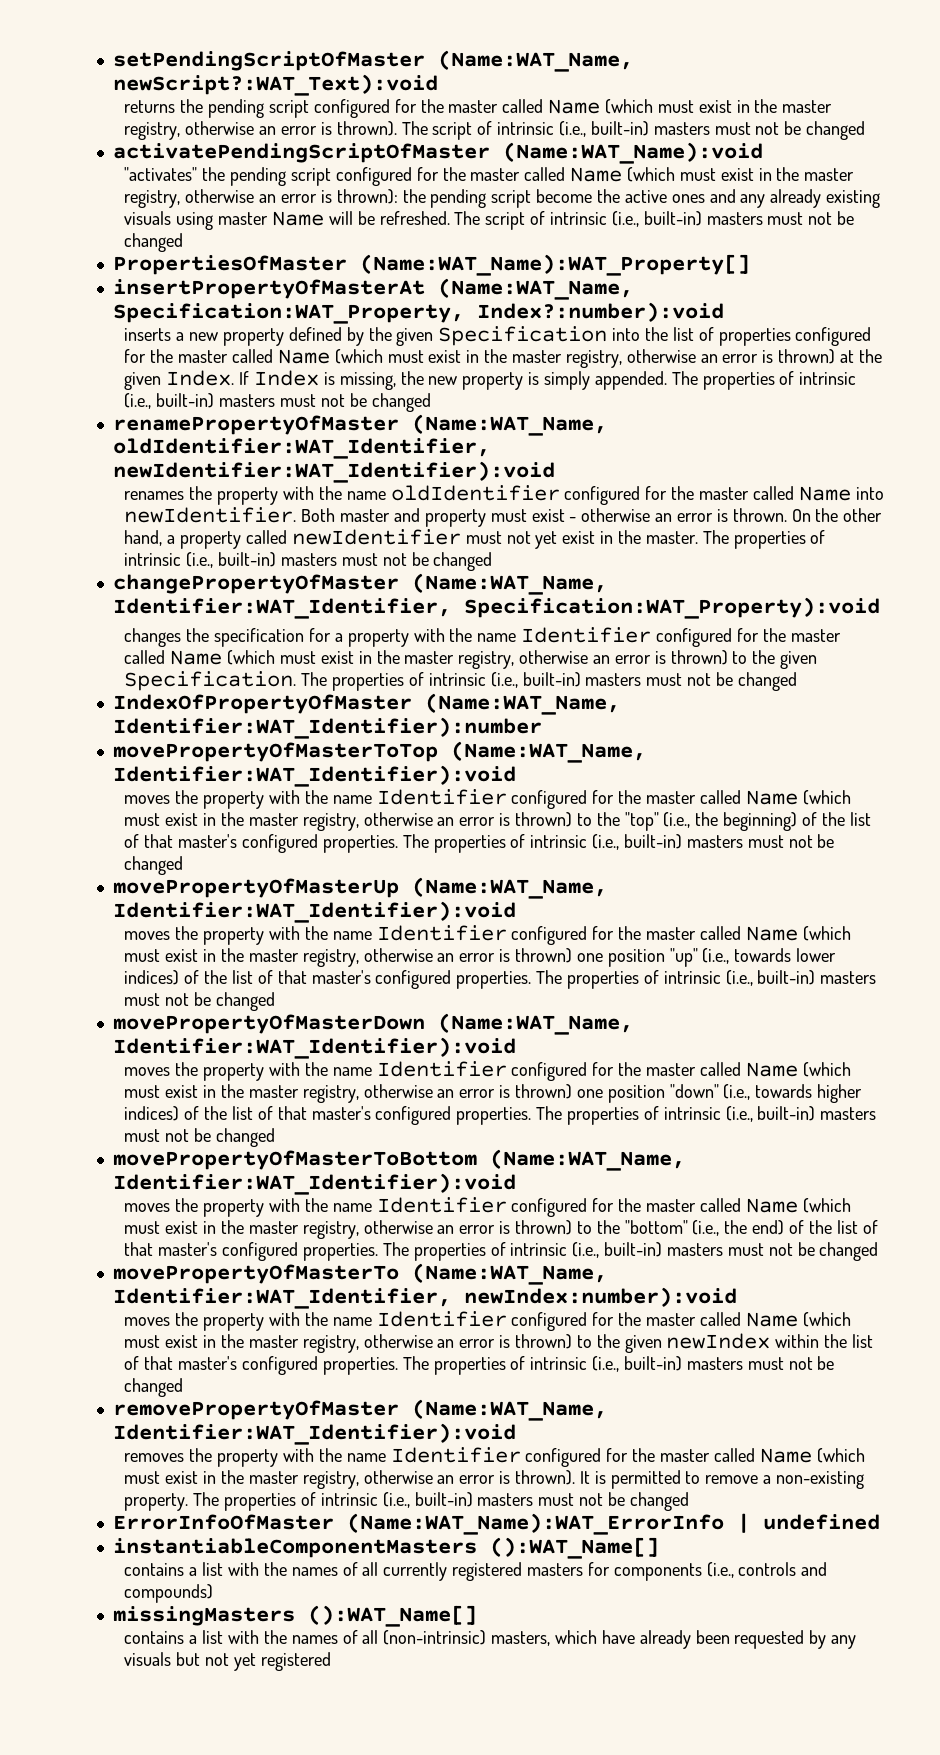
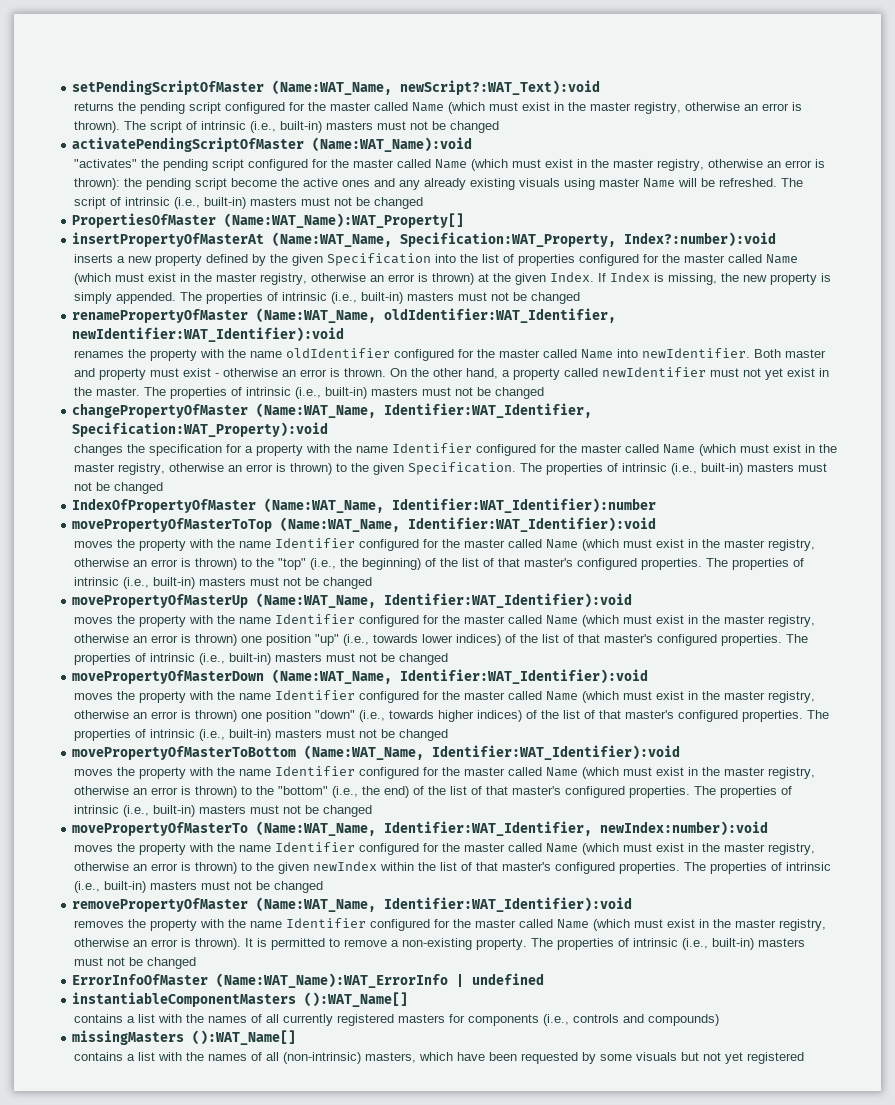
[639,1630,691,1649] already -> (485, 1056) none
[831,1635,857,1649] any -> [599,1054,632,1061] some

